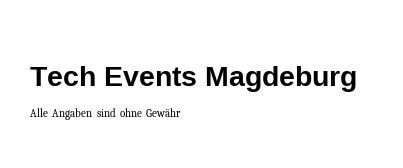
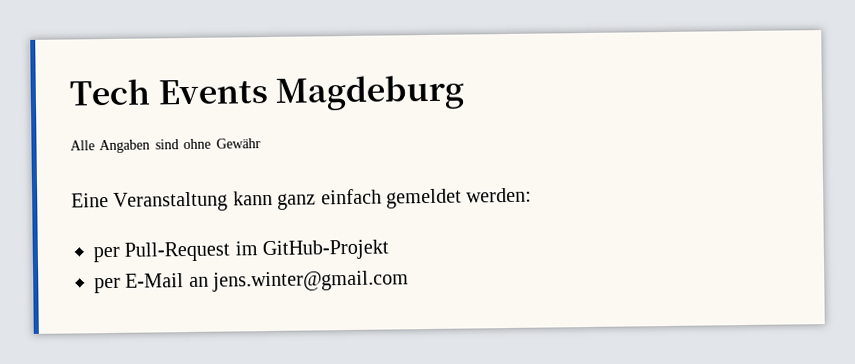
(182, 112) none -> [71,187,533,212] [93,239,390,263] [94,270,410,294] // Eine Veranstaltung kann ganz einfach gemeldet werden: // per Pull-Request im GitHub-Projekt // per E-Mail an jens.winter@gmail.com

